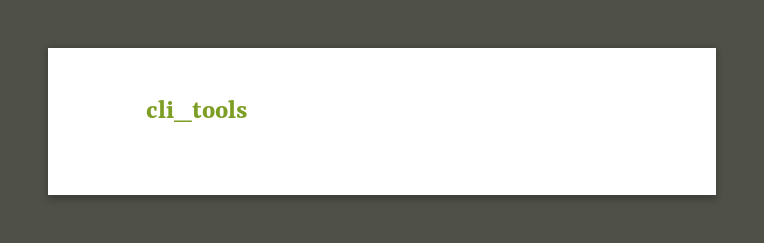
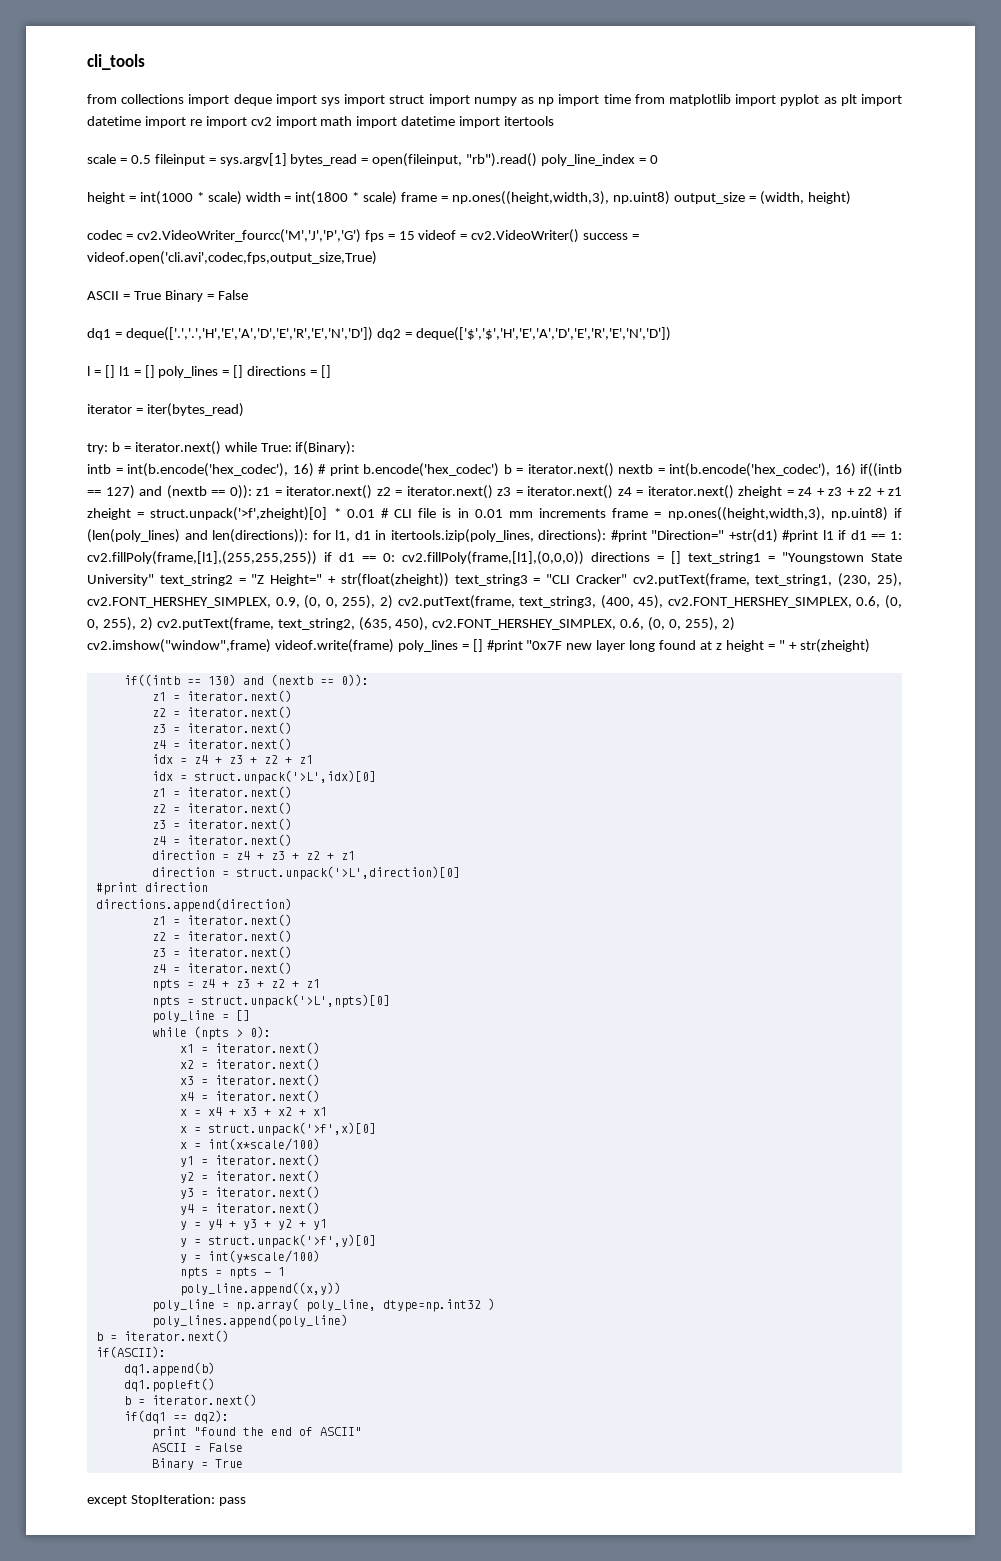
(247, 111) none -> [87,94,903,106] [87,116,555,128] [87,153,658,167] [87,191,851,205] [87,229,640,243] [87,251,377,265] [87,290,248,302] [87,327,671,341] [87,365,332,378] [87,403,244,417] [87,441,356,455] [87,463,902,477] [87,485,902,499] [87,507,902,521] [87,529,902,543] [87,551,902,565] [87,573,903,587] [87,595,903,609] [87,617,735,631] [87,639,870,653] [123,674,369,686] [151,690,292,702] [151,706,292,718] [151,722,292,734] [151,738,292,750] [151,754,313,764] [151,770,376,784] [151,786,292,798] [151,802,292,814] [151,818,292,830] [151,834,292,846] [151,850,355,860] [151,866,460,880] [95,882,208,895] [95,898,292,912] [151,914,292,926] [151,930,292,942] [151,946,292,958] [151,962,292,974] [151,979,320,991] [151,994,390,1008] [151,1010,250,1023] [151,1026,271,1040] [179,1042,320,1054] [179,1058,320,1070] [179,1074,320,1086] [179,1090,320,1102] [179,1107,327,1116] [179,1122,376,1136] [179,1138,320,1151] [179,1154,320,1167] [179,1170,320,1183] [179,1186,320,1199] [179,1202,320,1215] [179,1219,327,1230] [179,1234,376,1248] [179,1250,320,1263] [179,1267,285,1279] [179,1282,341,1296] [151,1298,495,1312] [151,1314,348,1328] [95,1330,229,1342] [95,1346,166,1358] [123,1362,215,1376] [123,1378,215,1392] [123,1394,257,1406] [123,1410,229,1424] [151,1426,362,1439] [151,1443,243,1452] [151,1458,243,1470] [87,1494,246,1506] // from collections import deque import sys import struct import numpy as np import time from matplotlib import pyplot as plt import datetime import re import cv2 import math import datetime import itertools // scale = 0.5 fileinput = sys.argv[1] bytes_read = open(fileinput, "rb").read() poly_line_index = 0 // height = int(1000 * scale) width = int(1800 * scale) frame = np.ones((height,width,3), np.uint8) output_size = (width, height) // codec = cv2.VideoWriter_fourcc('M','J','P','G') fps = 15 videof = cv2.VideoWriter() success = videof.open('cli.avi',codec,fps,output_size,True) // ASCII = True Binary = False // dq1 = deque(['.','.','H','E','A','D','E','R','E','N','D']) dq2 = deque(['$','$','H','E','A','D','E','R','E','N','D']) // l = [] l1 = [] poly_lines = [] directions = [] // iterator = iter(bytes_read) // try: b = iterator.next() while True: if(Binary): // intb = int(b.encode('hex_codec'), 16) # print b.encode('hex_codec') b = iterator.next() nextb = int(b.encode('hex_codec'), 16) if((intb == 127) and (nextb == 0)): z1 = iterator.next() z2 = iterator.next() z3 = iterator.next() z4 = iterator.next() zheight = z4 + z3 + z2 + z1 zheight = struct.unpack('>f',zheight)[0] * 0.01 # CLI file is in 0.01 mm increments frame = np.ones((height,width,3), np.uint8) if (len(poly_lines) and len(directions)): for l1, d1 in itertools.izip(poly_lines, directions): #print "Direction=" +str(d1) #print l1 if d1 == 1: cv2.fillPoly(frame,[l1],(255,255,255)) if d1 == 0: cv2.fillPoly(frame,[l1],(0,0,0)) directions = [] text_string1 = "Youngstown State University" text_string2 = "Z Height=" + str(float(zheight)) text_string3 = "CLI Cracker" cv2.putText(frame, text_string1, (230, 25), cv2.FONT_HERSHEY_SIMPLEX, 0.9, (0, 0, 255), 2) cv2.putText(frame, text_string3, (400, 45), cv2.FONT_HERSHEY_SIMPLEX, 0.6, (0, 0, 255), 2) cv2.putText(frame, text_string2, (635, 450), cv2.FONT_HERSHEY_SIMPLEX, 0.6, (0, 0, 255), 2) cv2.imshow("window",frame) videof.write(frame) poly_lines = [] #print "0x7F new layer long found at z height = " + str(zheight) // if((intb == 130) and (nextb == 0)): // z1 = iterator.next() // z2 = iterator.next() // z3 = iterator.next() // z4 = iterator.next() // idx = z4 + z3 + z2 + z1 // idx = struct.unpack('>L',idx)[0] // z1 = iterator.next() // z2 = iterator.next() // z3 = iterator.next() // z4 = iterator.next() // direction = z4 + z3 + z2 + z1 // direction = struct.unpack('>L',direction)[0] // #print direction // directions.append(direction) // z1 = iterator.next() // z2 = iterator.next() // z3 = iterator.next() // z4 = iterator.next() // npts = z4 + z3 + z2 + z1 // npts = struct.unpack('>L',npts)[0] // poly_line = [] // while (npts > 0): // x1 = iterator.next() // x2 = iterator.next() // x3 = iterator.next() // x4 = iterator.next() // x = x4 + x3 + x2 + x1 // x = struct.unpack('>f',x)[0] // x = int(x*scale/100) // y1 = iterator.next() // y2 = iterator.next() // y3 = iterator.next() // y4 = iterator.next() // y = y4 + y3 + y2 + y1 // y = struct.unpack('>f',y)[0] // y = int(y*scale/100) // npts = npts - 1 // poly_line.append((x,y)) // poly_line = np.array( poly_line, dtype=np.int32 ) // poly_lines.append(poly_line) // b = iterator.next() // if(ASCII): // dq1.append(b) // dq1.popleft() // b = iterator.next() // if(dq1 == dq2): // print "found the end of ASCII" // ASCII = False // Binary = True // except StopIteration: pass

